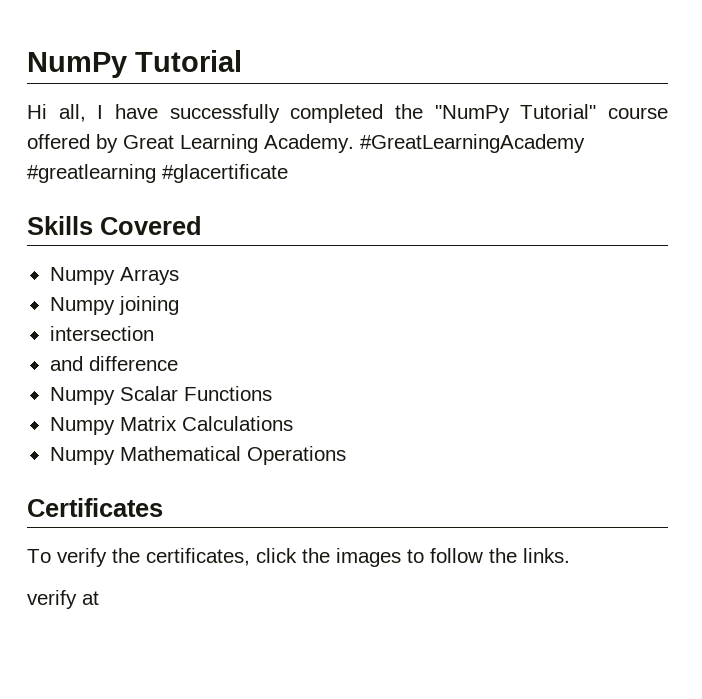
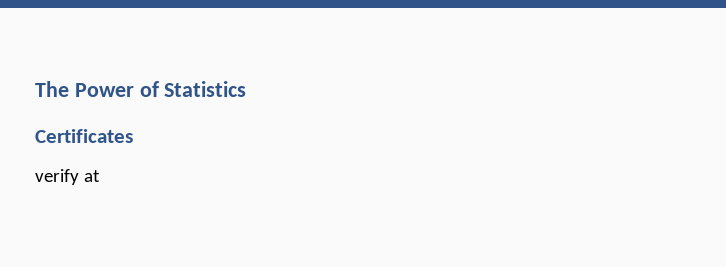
[27,50,242,78] [27,104,668,123] [27,134,585,153] [27,164,288,183] [27,216,202,235] [49,267,179,285] [49,296,179,315] [49,326,154,341] [49,356,178,371] [49,386,272,405] [49,416,293,435] [49,446,346,465] [27,498,163,517] [27,548,570,567] NumPy Tutorial // Hi all, I have successfully completed the "NumPy Tutorial" course offered by Great Learning Academy. #GreatLearningAcademy #greatlearning #glacertificate // Skills Covered // Numpy Arrays // Numpy joining // intersection // and difference // Numpy Scalar Functions // Numpy Matrix Calculations // Numpy Mathematical Operations // Certificates // To verify the certificates, click the images to follow the links. -> [35,81,247,97] [35,129,133,143] The Power of Statistics // Certificates

